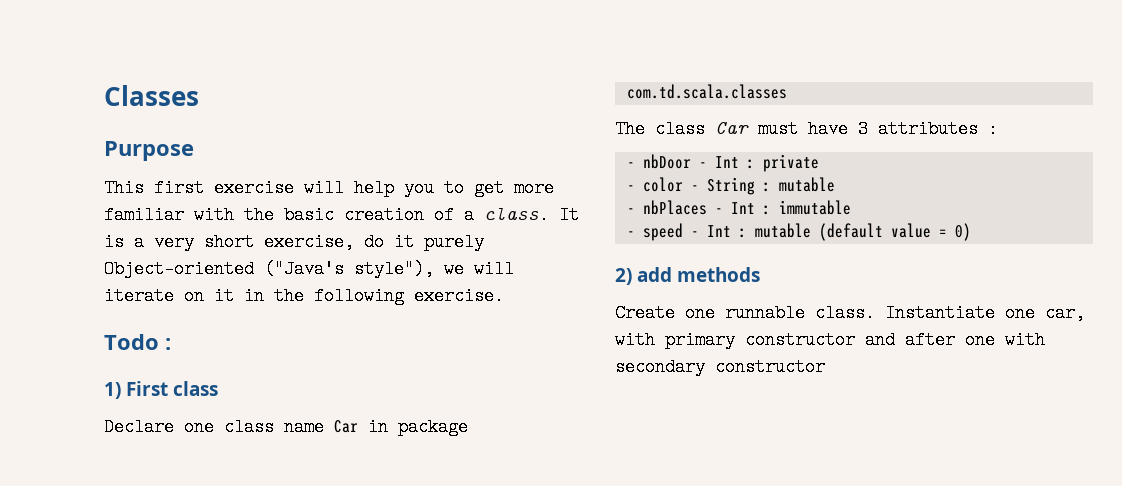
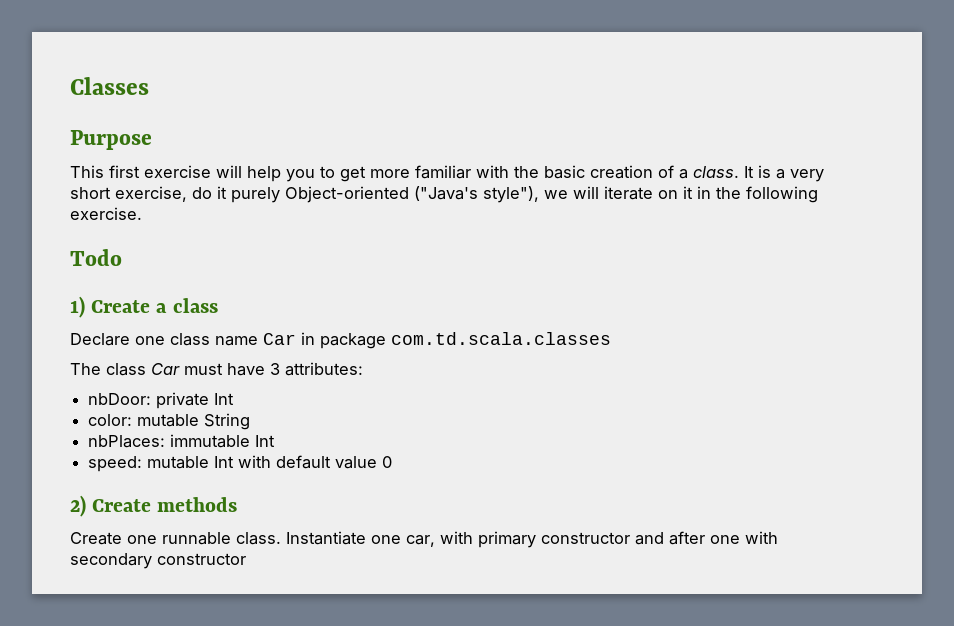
[165,338,171,350] : -> (122, 257) none
[126,381,169,396] First -> [91,300,168,313] Create a
(468, 427) // -> (386, 341) none
[878,120,998,138] [626,154,819,172] [626,177,835,195] [626,200,851,215] [626,223,971,241] attributes : // - nbDoor - Int : private // - color - String : mutable // - nbPlaces - Int : immutable // - speed - Int : mutable (default value = 0) -> [285,362,363,376] [88,392,235,409] [88,413,251,430] [88,434,276,448] [88,455,393,472] attributes: // nbDoor: private Int // color: mutable String // nbPlaces: immutable Int // speed: mutable Int with default value 0
[637,267,673,282] add -> [92,499,152,512] Create

